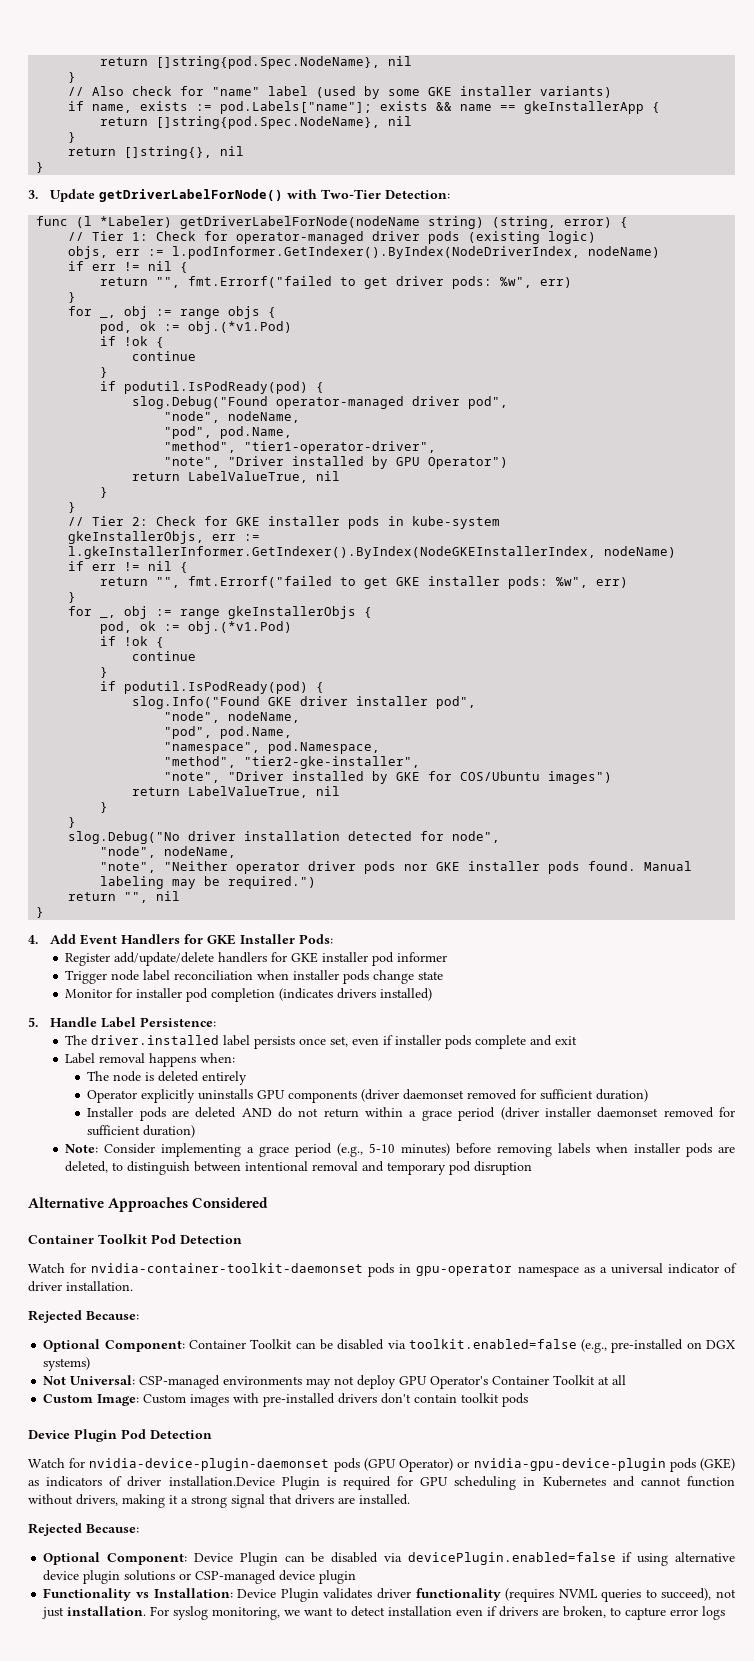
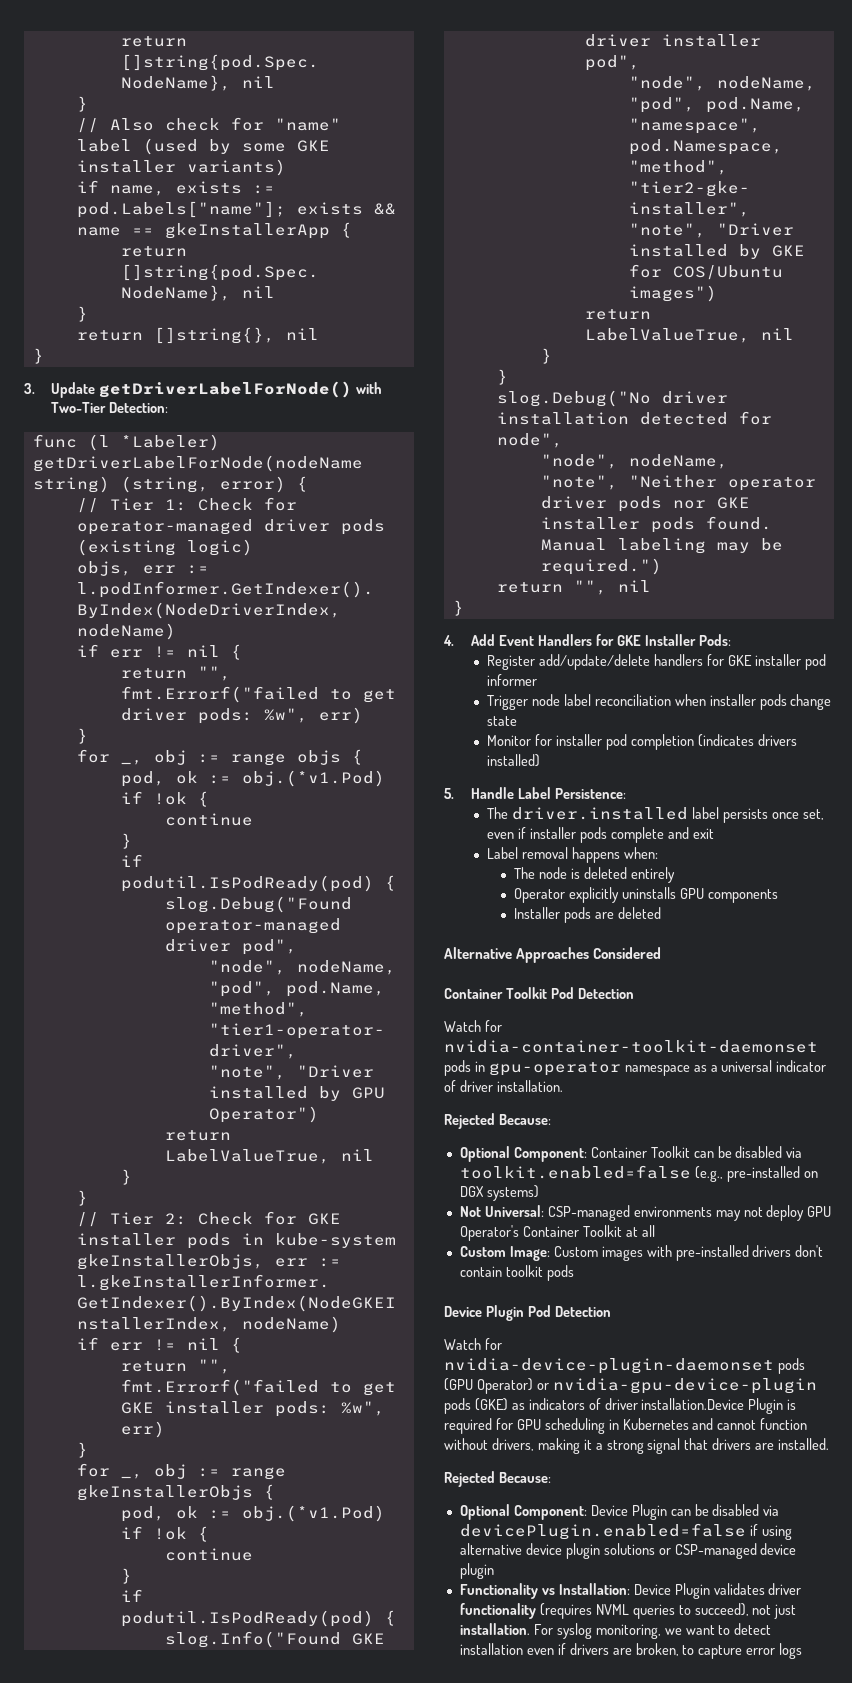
[361,1089,649,1102] [87,1107,735,1121] [87,1125,196,1138] [65,1143,736,1157] [65,1161,533,1175] (driver daemonset removed for sufficient duration) // Installer pods are deleted AND do not return within a grace period (driver installer daemonset removed for sufficient duration) // Note: Consider implementing a grace period (e.g., 5-10 minutes) before removing labels when installer pods are deleted, to distinguish between intentional removal and temporary pod disruption -> [514,907,661,923] // Installer pods are deleted

